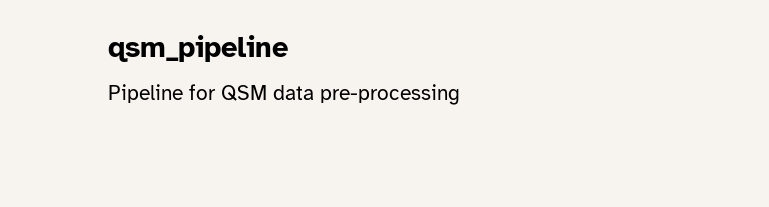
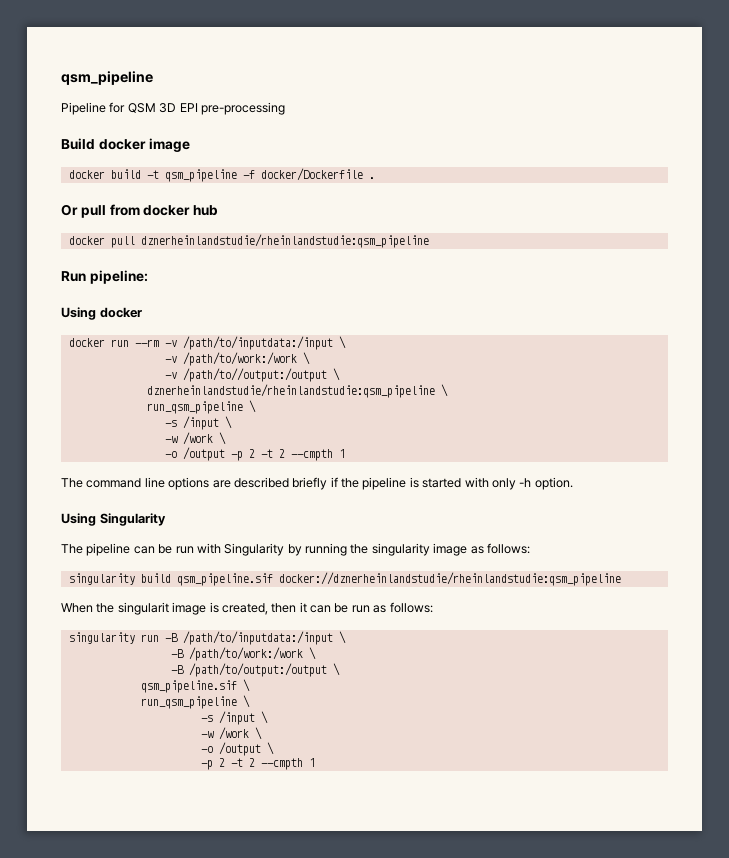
[273,85,314,100] data -> [159,103,198,113] 3D EPI
(460, 94) none -> [61,138,190,152] [68,168,375,182] [61,204,219,218] [68,234,429,248] [61,270,148,284] [61,307,142,320] [68,336,346,350] [164,352,310,366] [164,368,340,382] [146,384,448,398] [146,400,256,414] [164,416,232,430] [164,432,226,445] [164,447,345,461] [61,477,573,490] [61,513,166,526] [61,543,530,556] [68,572,621,586] [61,602,433,615] [68,631,346,645] [170,647,316,661] [170,663,340,677] [140,679,250,693] [140,695,250,709] [200,711,268,725] [200,727,262,740] [200,742,274,756] [200,758,315,770] // Build docker image // docker build -t qsm_pipeline -f docker/Dockerfile . // Or pull from docker hub // docker pull dznerheinlandstudie/rheinlandstudie:qsm_pipeline // Run pipeline: // Using docker // docker run --rm -v /path/to/inputdata:/input \ // -v /path/to/work:/work \ // -v /path/to//output:/output \ // dznerheinlandstudie/rheinlandstudie:qsm_pipeline \ // run_qsm_pipeline \ // -s /input \ // -w /work \ // -o /output -p 2 -t 2 --cmpth 1 // The command line options are described briefly if the pipeline is started with only -h option. // Using Singularity // The pipeline can be run with Singularity by running the singularity image as follows: // singularity build qsm_pipeline.sif docker://dznerheinlandstudie/rheinlandstudie:qsm_pipeline // When the singularit image is created, then it can be run as follows: // singularity run -B /path/to/inputdata:/input \ // -B /path/to/work:/work \ // -B /path/to/output:/output \ // qsm_pipeline.sif \ // run_qsm_pipeline \ // -s /input \ // -w /work \ // -o /output \ // -p 2 -t 2 --cmpth 1

